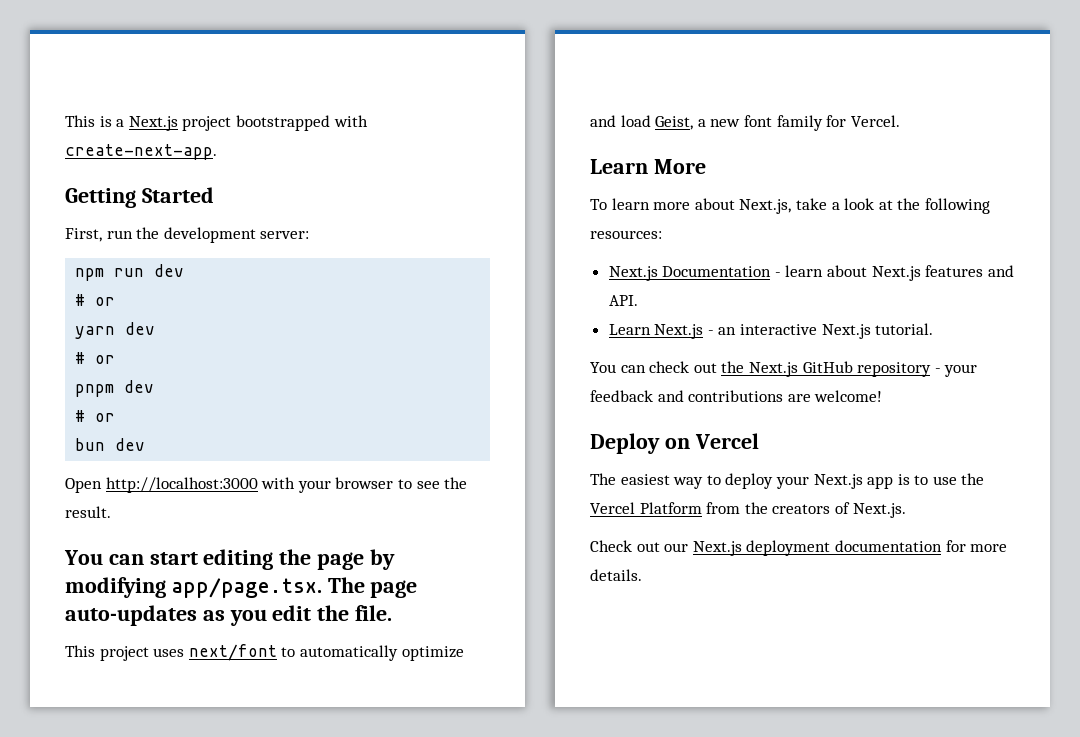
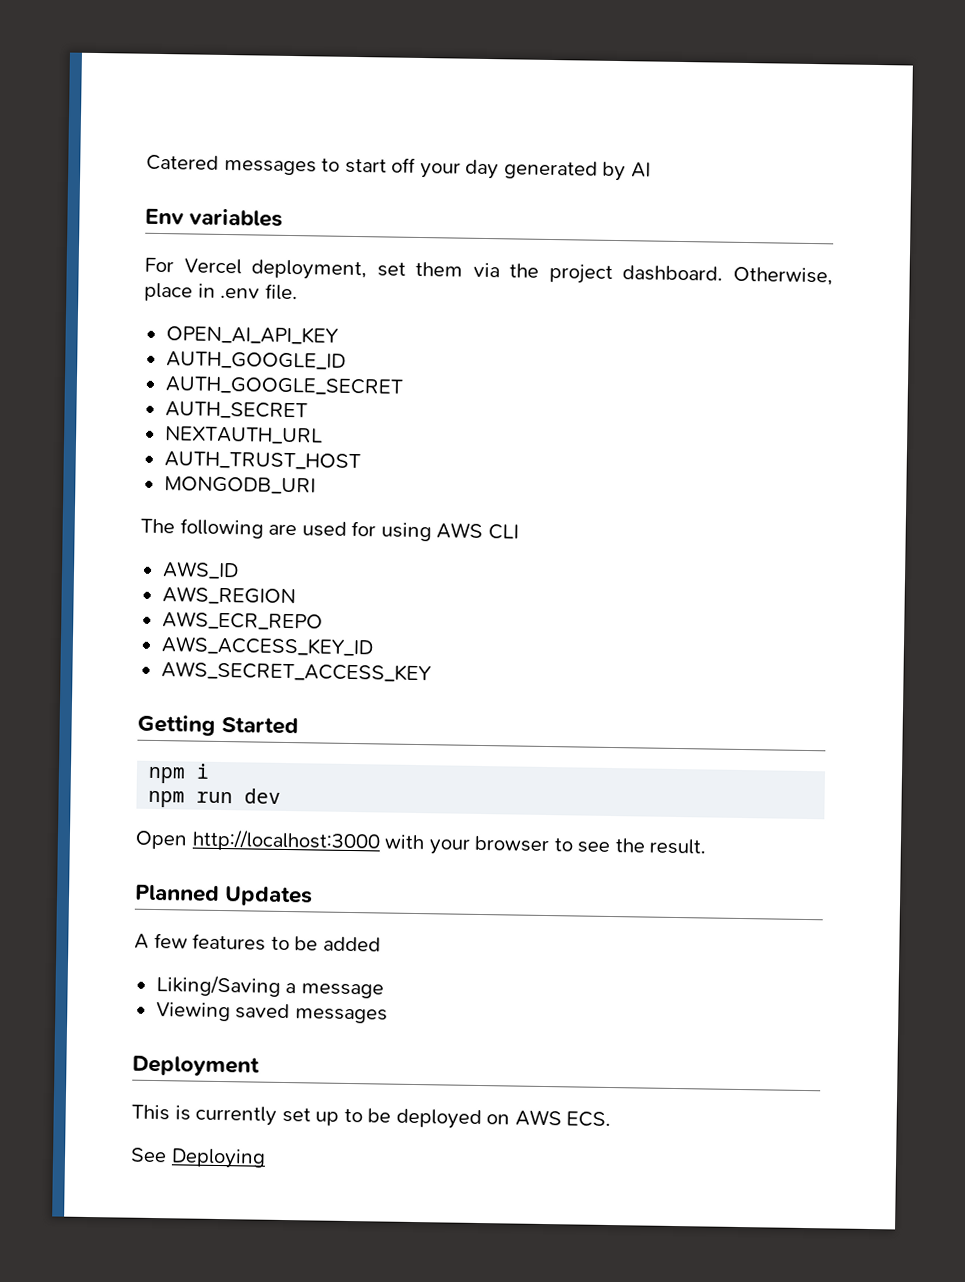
[65,115,368,131] [65,144,217,160] [65,187,214,208] [65,227,310,243] [75,264,185,281] [75,294,116,306] [75,322,156,339] [75,352,116,364] [75,380,155,397] [75,410,116,422] [75,438,106,451] This is a Next.js project bootstrapped with create-next-app. // Getting Started // First, run the development server: // npm run dev // # or // yarn dev // # or // pnpm dev // # or // bun -> [146,154,651,182] [145,208,284,227] [144,257,833,286] [144,282,298,302] [165,325,339,345] [165,351,346,370] [164,376,404,396] [164,401,308,420] [164,426,323,445] [163,451,361,471] [163,476,316,495] [140,518,519,542] [161,561,239,580] [161,586,296,606] [161,611,323,631] [160,636,374,657] [160,661,432,683] [137,714,300,736] [148,763,211,784] [148,790,234,808] Catered messages to start off your day generated by AI // Env variables // For Vercel deployment, set them via the project dashboard. Otherwise, place in .env file. // OPEN_AI_API_KEY // AUTH_GOOGLE_ID // AUTH_GOOGLE_SECRET // AUTH_SECRET // NEXTAUTH_URL // AUTH_TRUST_HOST // MONGODB_URI // The following are used for using AWS CLI // AWS_ID // AWS_REGION // AWS_ECR_REPO // AWS_ACCESS_KEY_ID // AWS_SECRET_ACCESS_KEY // Getting Started // npm i // npm run
[64,549,395,570] [65,577,418,598] [65,605,393,626] [65,644,464,661] [590,115,900,131] [590,159,706,174] [590,198,990,214] [590,230,662,239] [608,265,1014,281] [608,295,638,306] [608,323,934,339] [590,361,978,377] [590,390,883,402] [590,433,759,454] [590,473,985,489] [590,502,906,518] [590,540,1008,556] [590,569,642,581] You can start editing the page by modifying app/page.tsx. The page auto-updates as you edit the file. // This project uses next/font to automatically optimize and load Geist, a new font family for Vercel. // Learn More // To learn more about Next.js, take a look at the following resources: // Next.js Documentation - learn about Next.js features and API. // Learn Next.js - an interactive Next.js tutorial. // You can check out the Next.js GitHub repository - your feedback and contributions are welcome! // Deploy on Vercel // The easiest way to deploy your Next.js app is to use the Vercel Platform from the creators of Next.js. // Check out our Next.js deployment documentation for more details. -> [134,884,314,907] [134,932,381,952] [155,975,384,999] [155,1002,388,1024] [132,1055,260,1077] [131,1104,612,1130] [130,1147,266,1169] Planned Updates // A few features to be added // Liking/Saving a message // Viewing saved messages // Deployment // This is currently set up to be deployed on AWS ECS. // See Deploying

